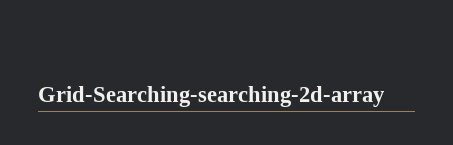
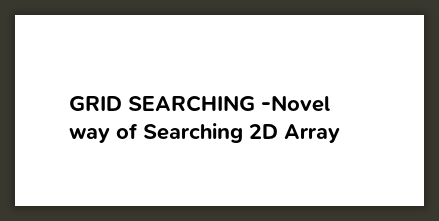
[38,86,385,107] Grid-Searching-searching-2d-array -> [69,95,330,112] [69,123,340,143] GRID SEARCHING -Novel way of Searching 2D Array

